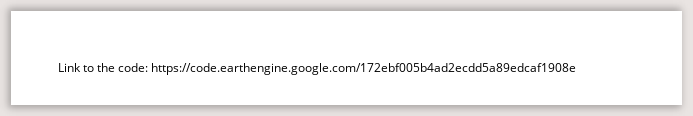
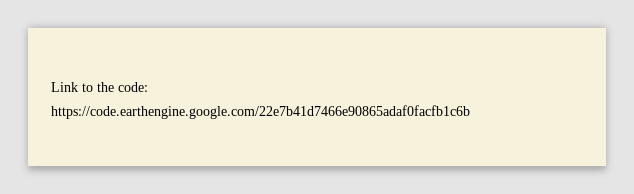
[151,63,577,75] https://code.earthengine.google.com/172ebf005b4ad2ecdd5a89edcaf1908e -> [51,105,470,119] https://code.earthengine.google.com/22e7b41d7466e90865adaf0facfb1c6b

